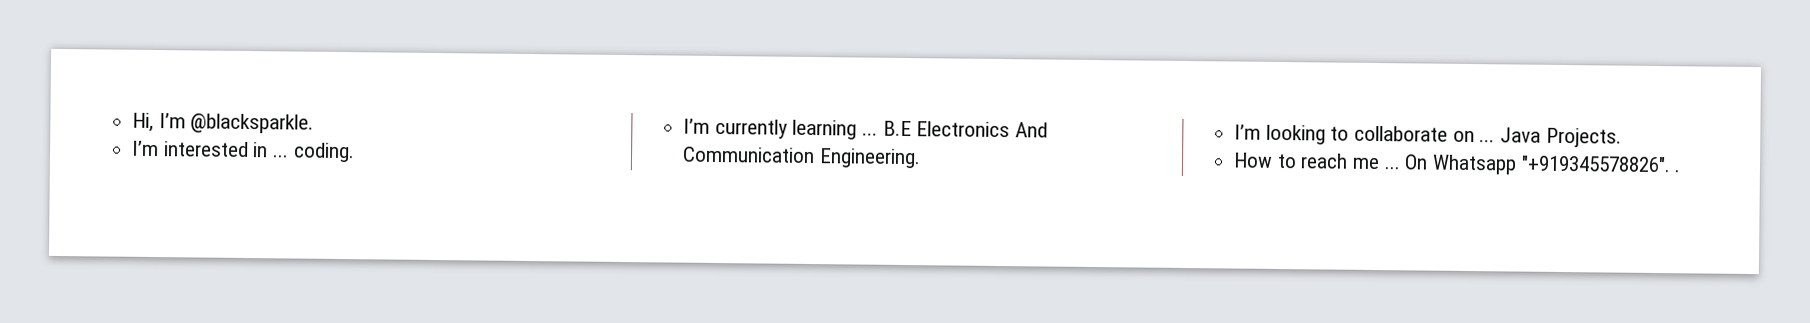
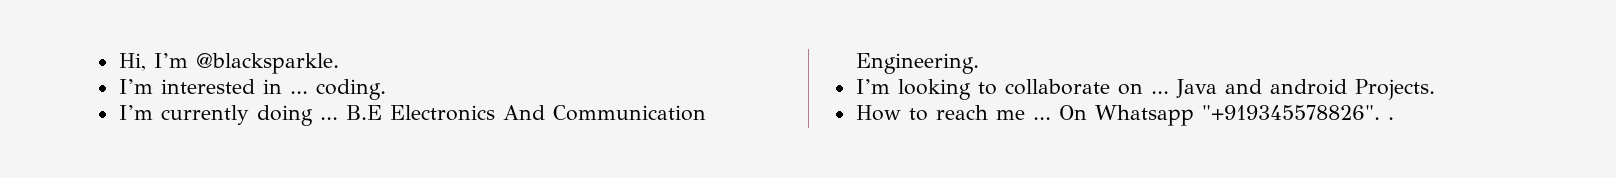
[792,119,858,140] learning -> [256,105,313,126] doing
(1542, 135) none -> [1224,79,1347,95] and android

